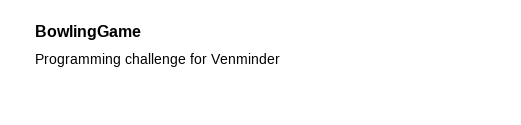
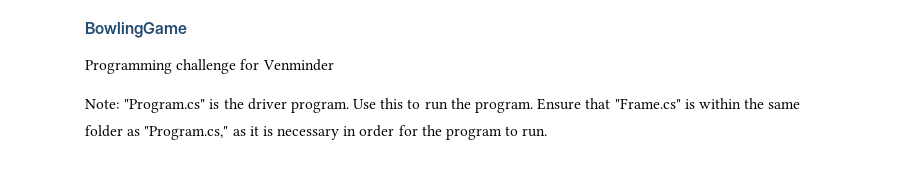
(280, 58) none -> [85,98,801,113] [85,125,548,140] // Note: "Program.cs" is the driver program. Use this to run the program. Ensure that "Frame.cs" is within the same folder as "Program.cs," as it is necessary in order for the program to run.

